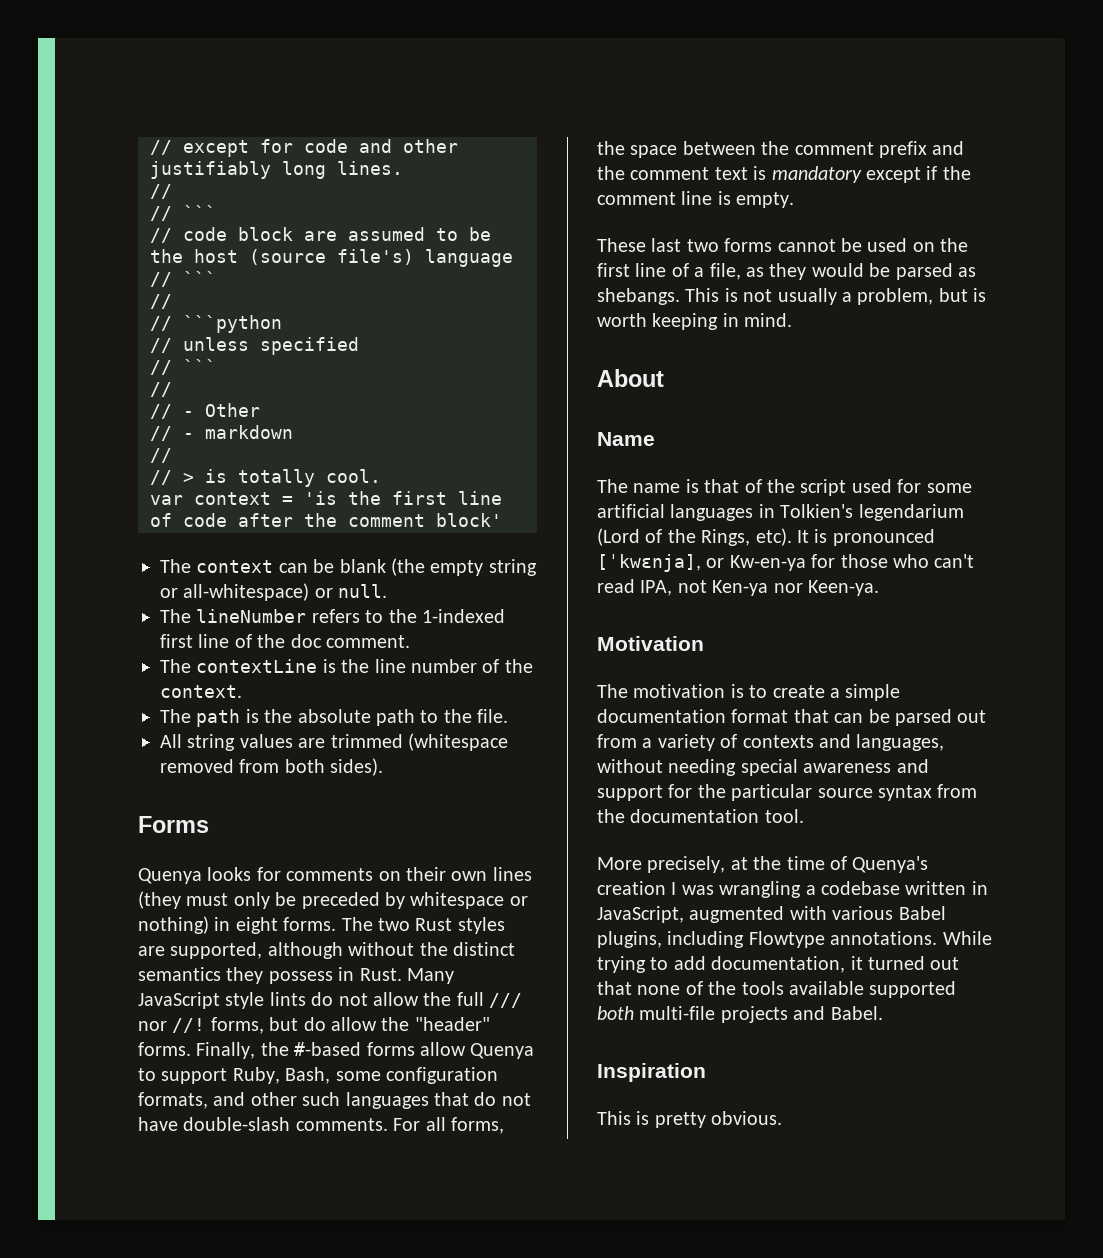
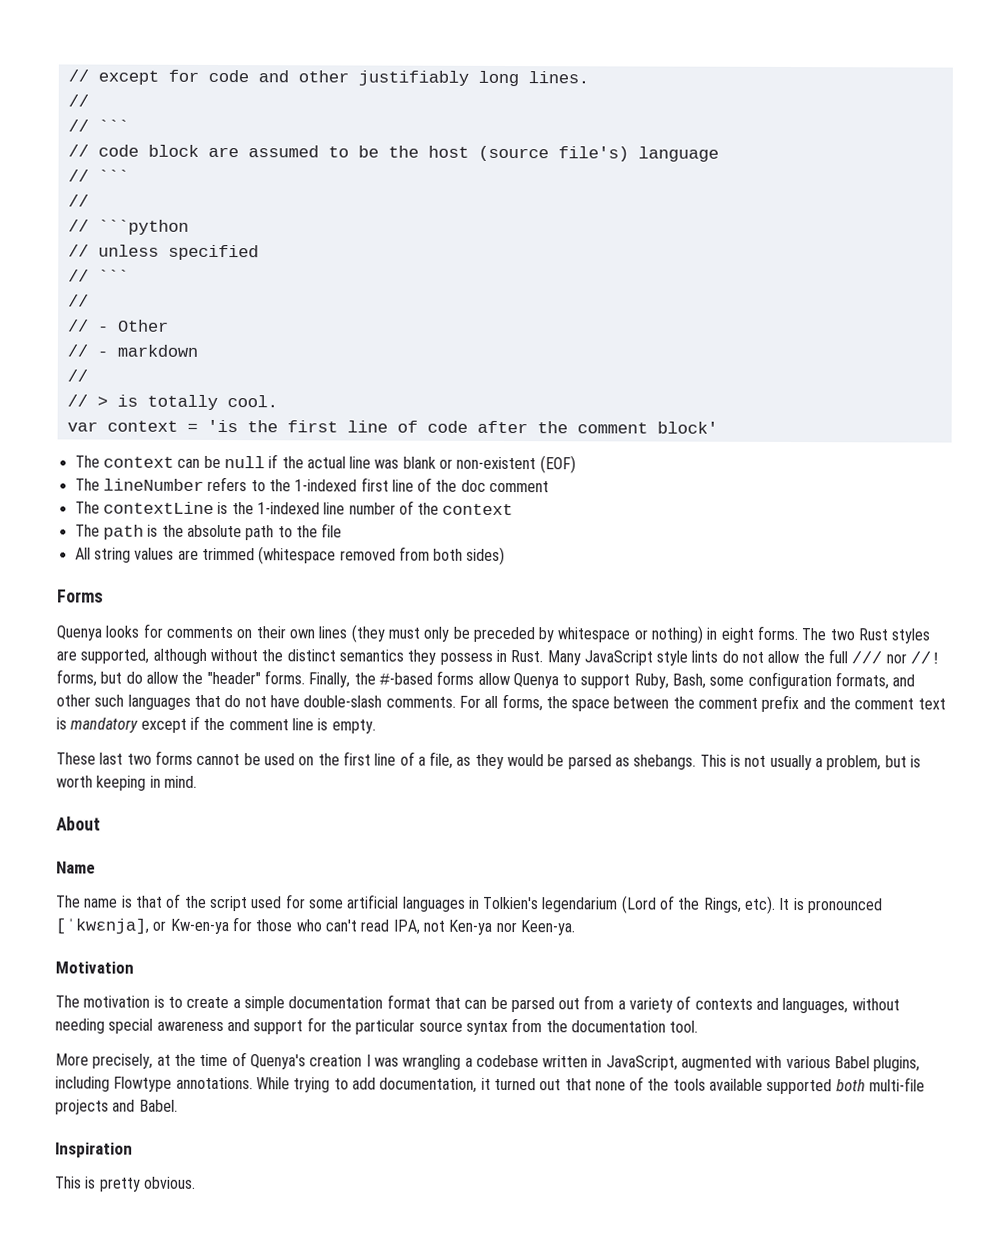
[339,558,537,576] [160,583,388,601] blank (the empty string or all-whitespace) or null. -> [223,454,576,474] null if the actual line was blank or non-existent (EOF)
[326,635,410,648] comment. -> [489,480,550,493] comment
(370, 666) none -> [256,502,320,515] 1-indexed
[160,685,242,698] context. -> [442,503,514,516] context
[477,709,509,723] file. -> [321,523,343,538] file
[330,758,384,776] sides). -> [466,546,506,566] sides)

